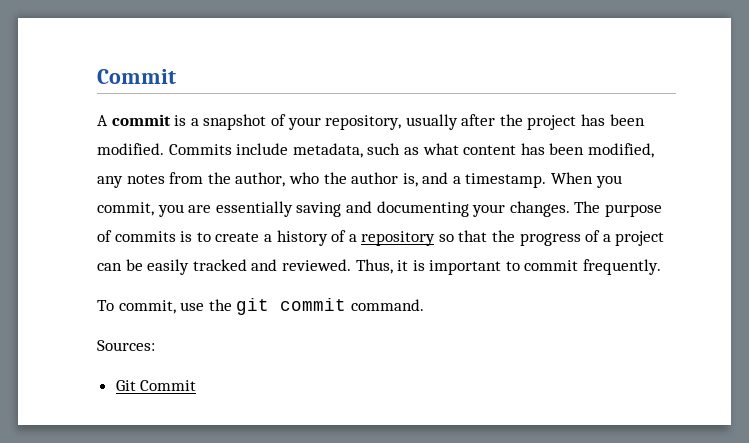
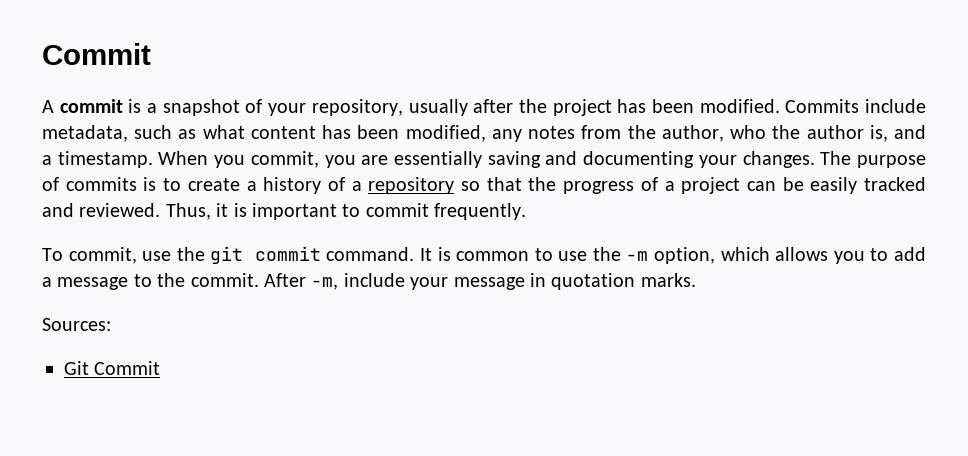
(424, 305) none -> [419,247,926,264] [42,273,696,290] It is common to use the -m option, which allows you to add a message to the commit. After -m, include your message in quotation marks.

